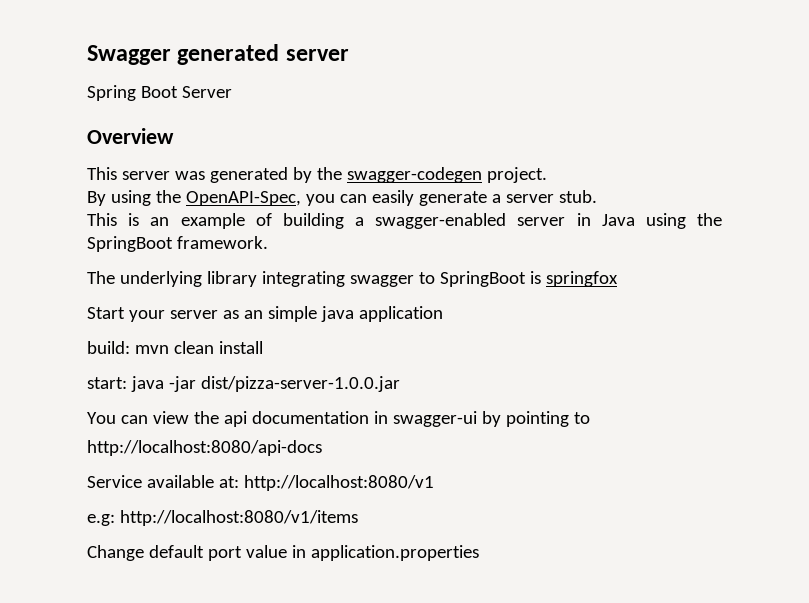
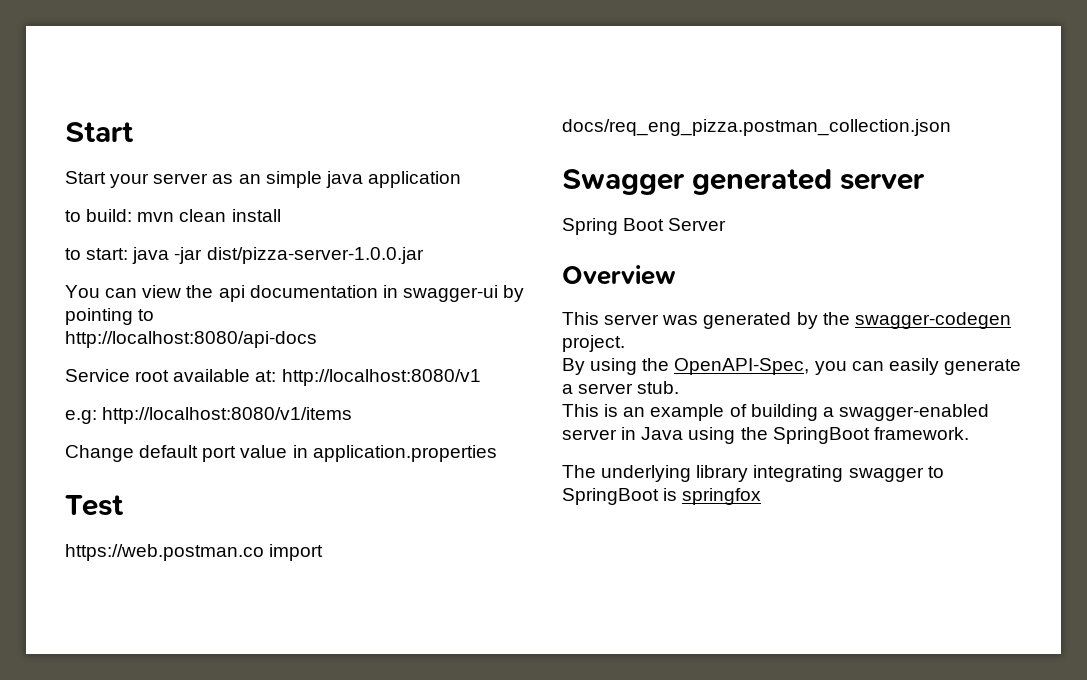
(87, 55) none -> [65,122,134,142] [65,171,461,188] [65,209,281,222] [65,247,424,264] [65,285,525,302] [65,308,155,325] [65,331,317,348] [65,369,481,386] [65,407,353,424] [65,445,497,462] [65,495,124,516] [65,544,324,561] [562,119,951,136] Start // Start your server as an simple java application // to build: mvn clean install // to start: java -jar dist/pizza-server-1.0.0.jar // You can view the api documentation in swagger-ui by pointing to // http://localhost:8080/api-docs // Service root available at: http://localhost:8080/v1 // e.g: http://localhost:8080/v1/items // Change default port value in application.properties // Test // https://web.postman.co import docs/req_eng_pizza.postman_collection.json //
[87,306,443,322] [87,341,263,354] [87,376,400,392] [87,411,590,427] [87,440,322,456] [87,475,434,491] [87,510,358,526] [87,545,479,561] // Start your server as an simple java application // build: mvn clean install // start: java -jar dist/pizza-server-1.0.0.jar // You can view the api documentation in swagger-ui by pointing to // http://localhost:8080/api-docs // Service available at: http://localhost:8080/v1 // e.g: http://localhost:8080/v1/items // Change default port value in application.properties -> (762, 496) none

